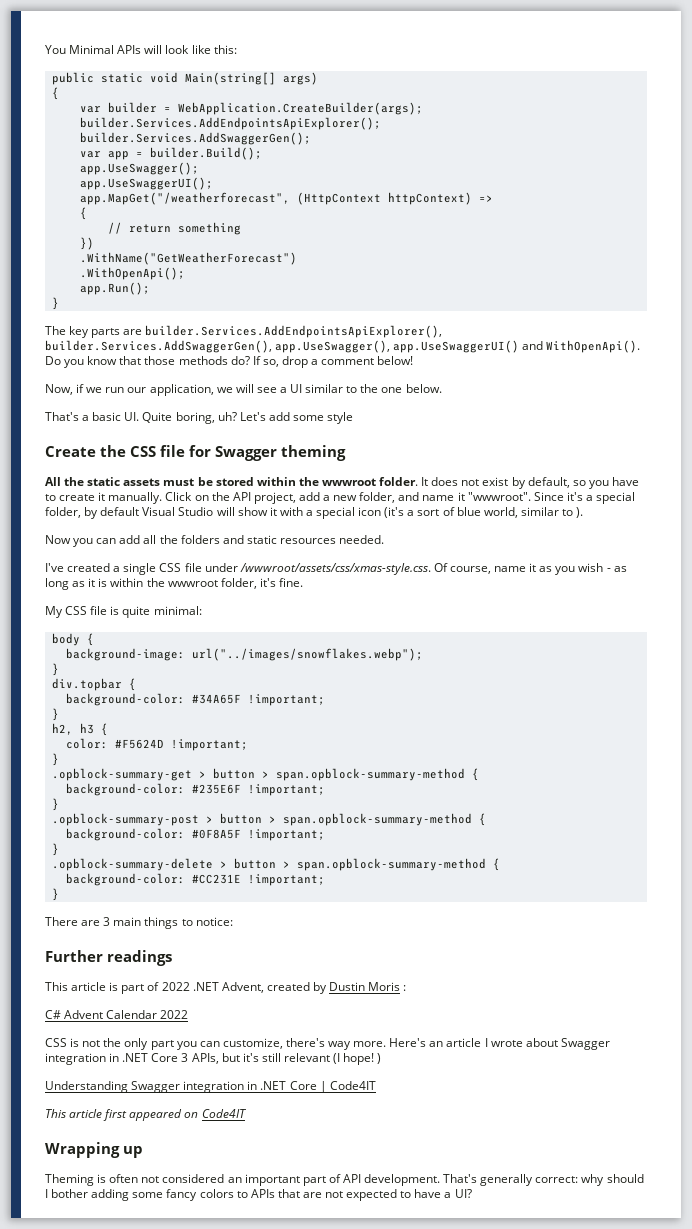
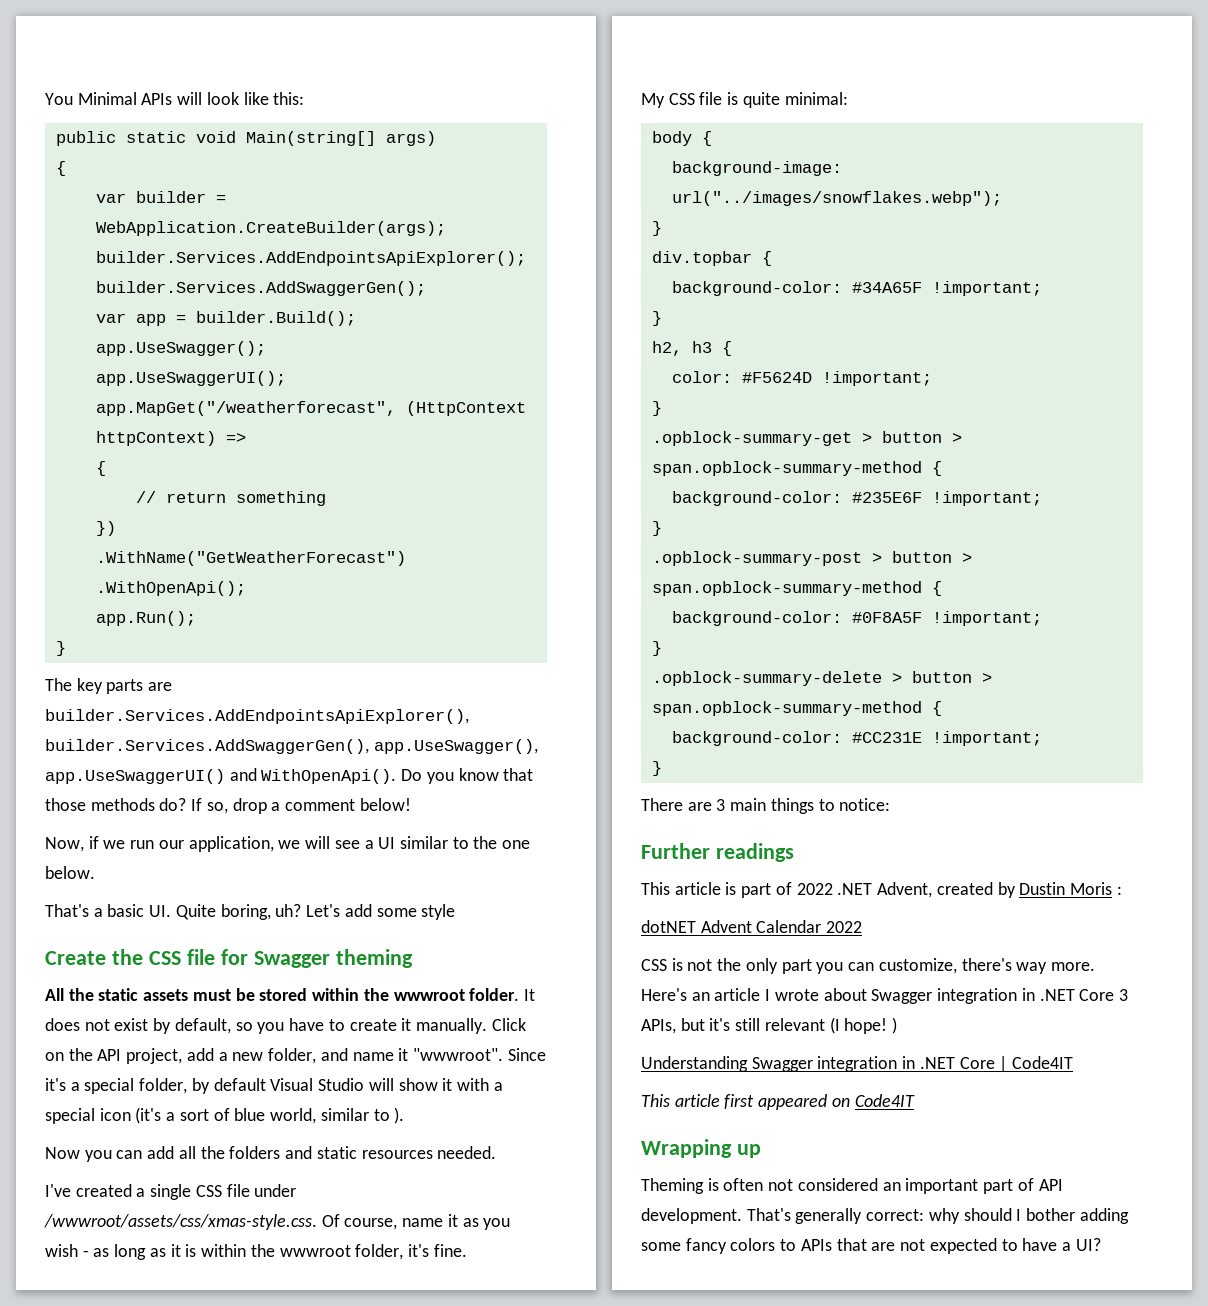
[45,1010,61,1019] C# -> [641,920,696,933] dotNET

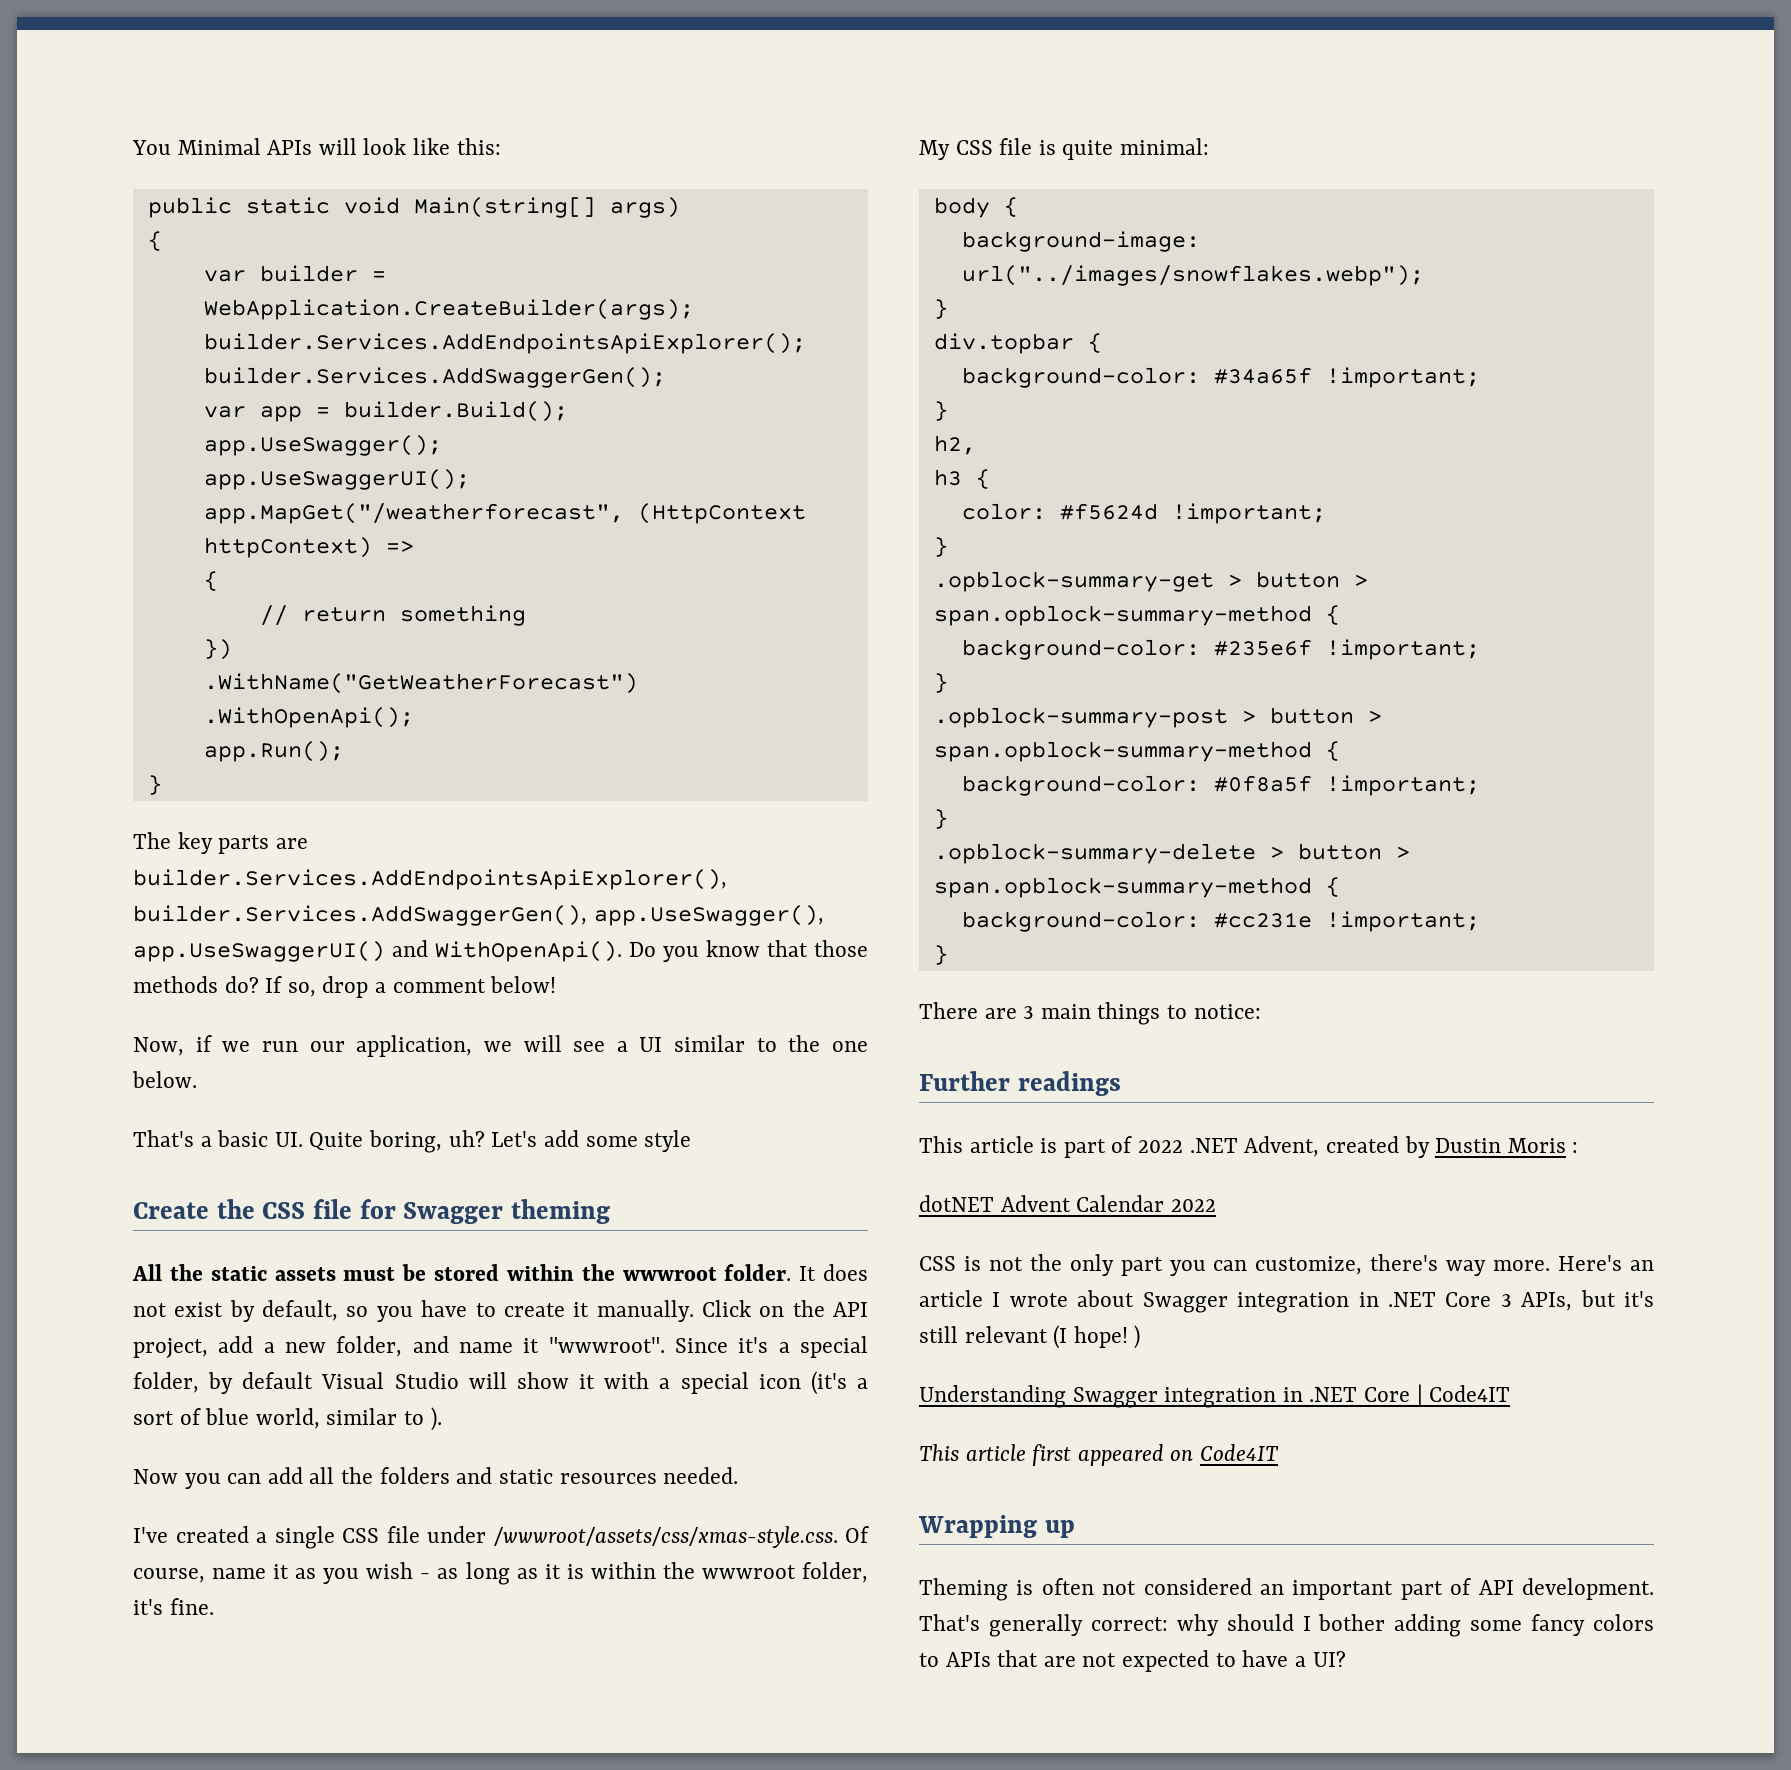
[851,282,922,293] #34A65F -> [1213,367,1312,384] #34a65f
(682, 348) none -> (976, 445) //
[741,372,812,383] #F5624D -> [1059,503,1158,520] #f5624d
[851,492,922,503] #235E6F -> [1213,639,1312,656] #235e6f
[851,612,922,623] #0F8A5F -> [1213,775,1312,792] #0f8a5f
[851,732,922,743] #CC231E -> [1213,912,1312,928] #cc231e

